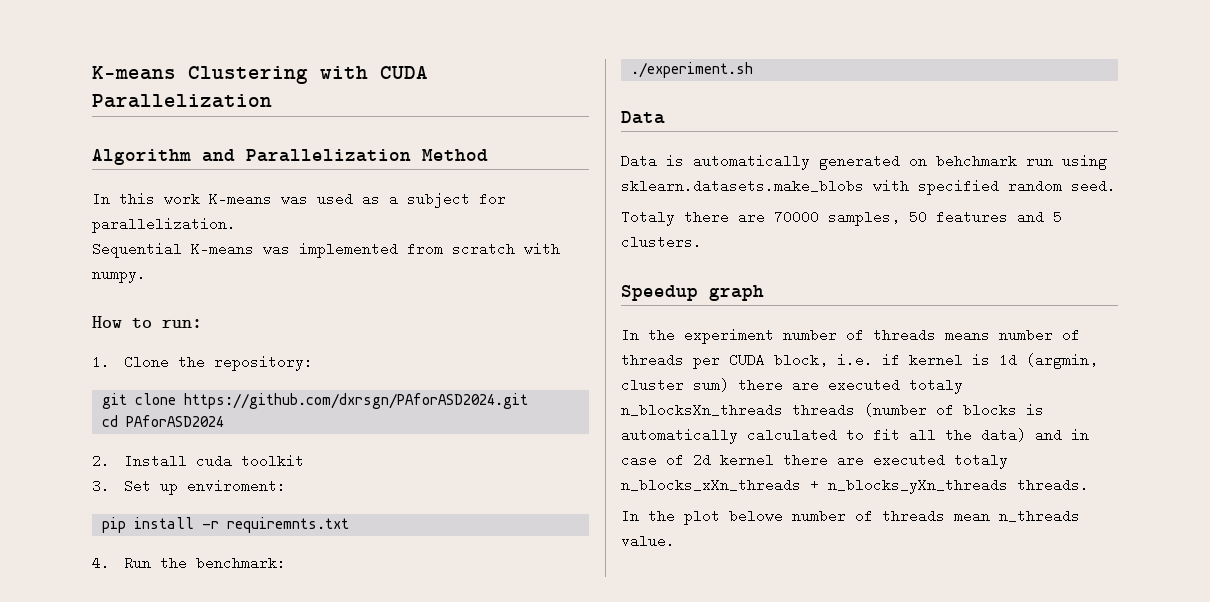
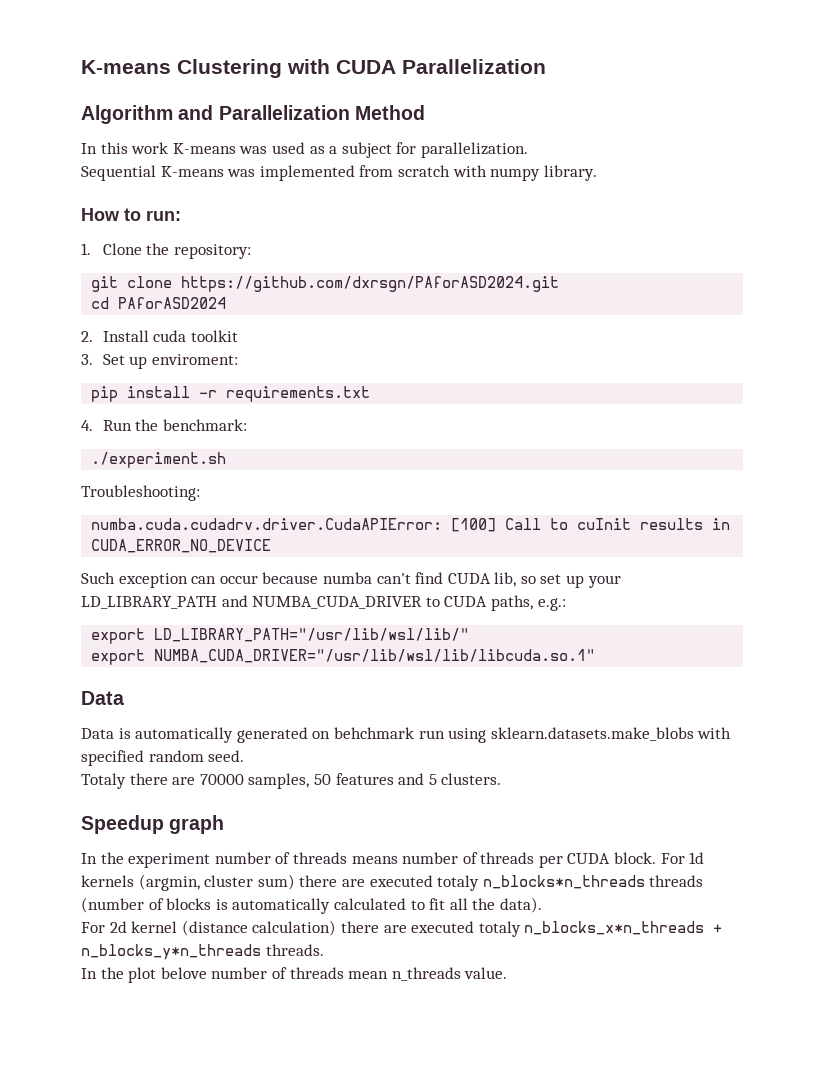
[92,267,146,283] numpy. -> [490,165,597,181] numpy library.
[227,517,350,533] requiremnts.txt -> [226,386,371,402] requirements.txt
(754, 70) none -> [81,485,200,501] [91,518,731,532] [91,539,272,553] [81,572,621,588] [81,595,566,611] [91,628,470,644] [91,649,596,665] // Troubleshooting: // numba.cuda.cudadrv.driver.CudaAPIError: [100] Call to cuInit results in CUDA_ERROR_NO_DEVICE // Such exception can occur because numba can't find CUDA lib, so set up your LD_LIBRARY_PATH and NUMBA_CUDA_DRIVER to CUDA paths, e.g.: // export LD_LIBRARY_PATH="/usr/lib/wsl/lib/" // export NUMBA_CUDA_DRIVER="/usr/lib/wsl/lib/libcuda.so.1"
[774,353,1017,367] block, i.e. if kernel is 1d -> [614,852,705,864] [81,875,134,887] block. For 1d kernels
[621,403,783,417] n_blocksXn_threads -> [482,875,645,889] n_blocks*n_threads
[981,428,1089,442] [621,453,1008,469] [621,478,1008,494] data) and in case of 2d kernel there are executed totaly n_blocks_xXn_threads + n_blocks_yXn_threads -> [499,897,542,913] [81,920,723,937] [81,944,261,960] data). // For 2d kernel (distance calculation) there are executed totaly n_blocks_x*n_threads + n_blocks_y*n_threads
[729,509,783,523] belowe -> [160,967,207,979] belove

